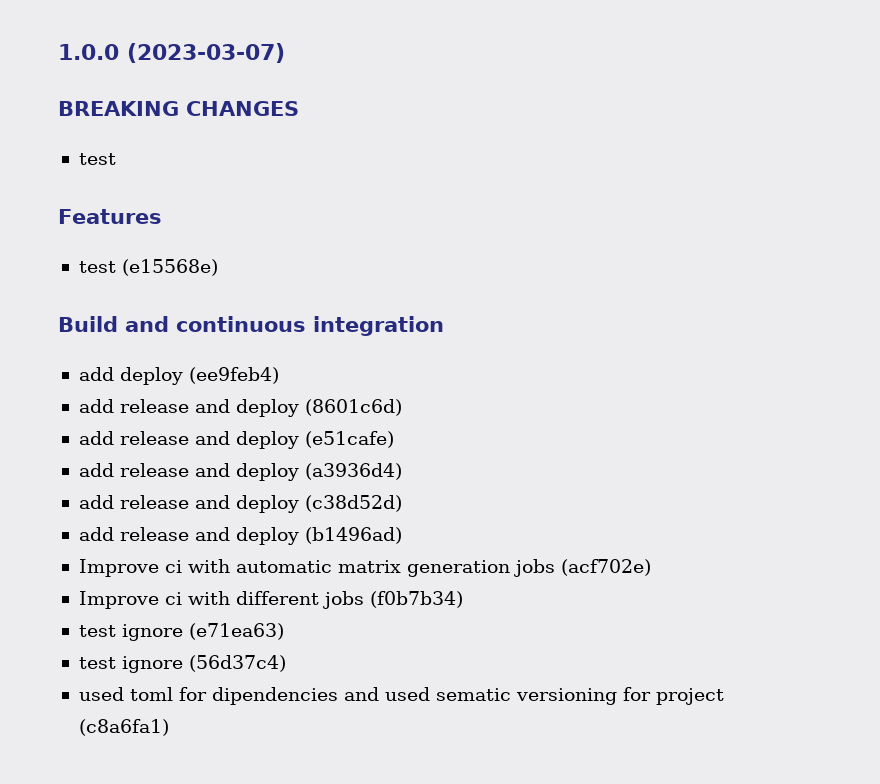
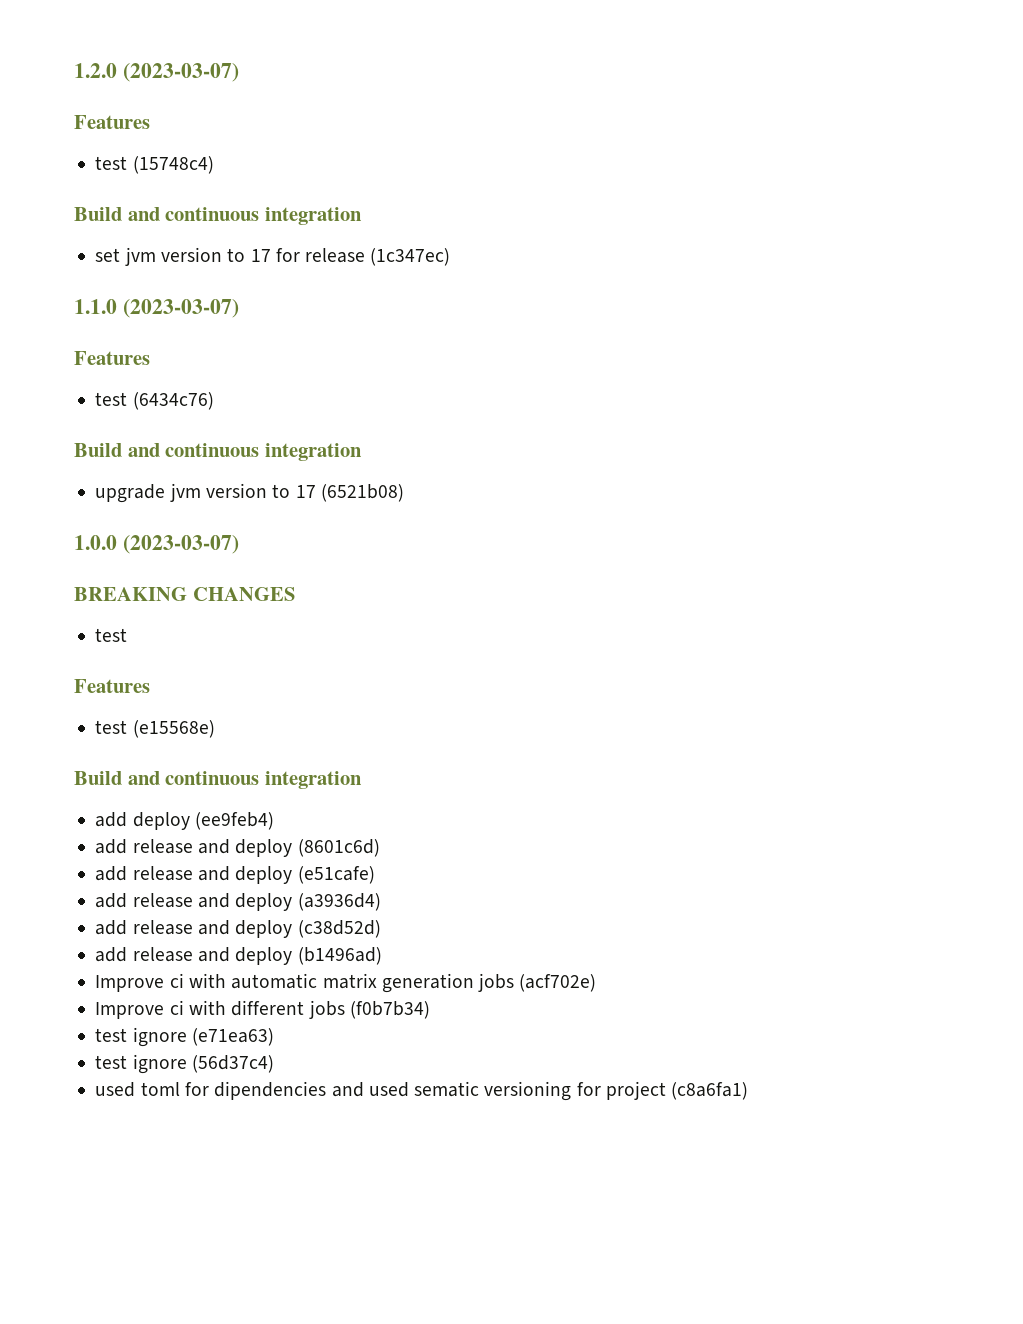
(58, 52) none -> [74,63,239,82] [74,115,150,129] [95,156,214,174] [74,207,362,225] [95,247,451,266] [74,299,239,318] [74,351,150,365] [95,392,214,410] [74,443,362,461] [95,483,404,503] 1.2.0 (2023-03-07) // Features // test (15748c4) // Build and continuous integration // set jvm version to 17 for release (1c347ec) // 1.1.0 (2023-03-07) // Features // test (6434c76) // Build and continuous integration // upgrade jvm version to 17 (6521b08) //

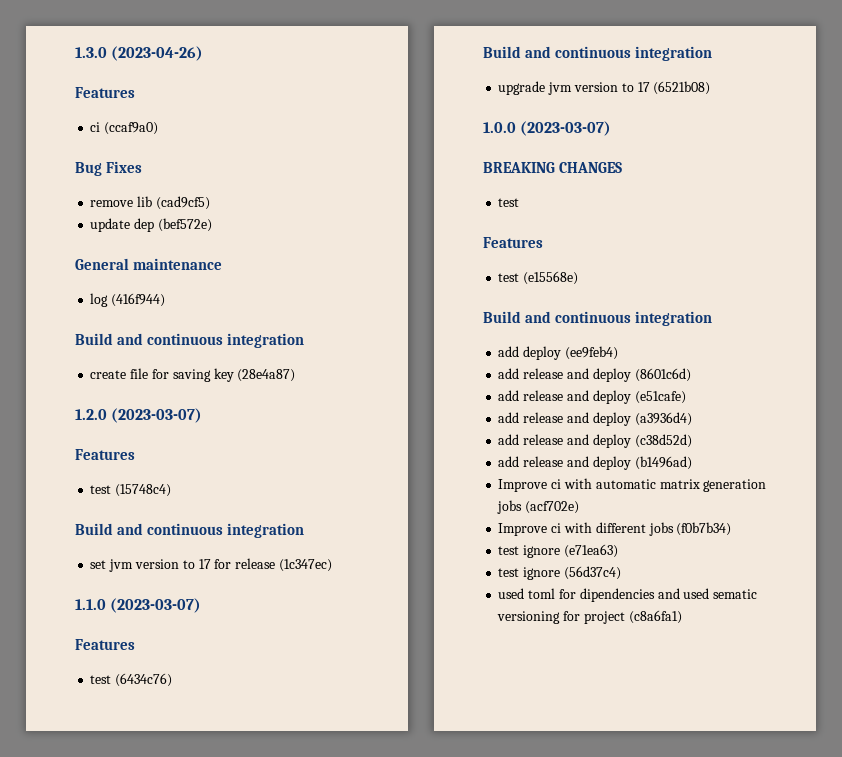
(74, 70) none -> [75,46,204,61] [75,87,135,98] [90,122,159,135] [75,161,142,176] [90,196,210,210] [90,218,212,232] [75,258,222,270] [90,293,166,307] [75,333,304,348] [90,368,296,382] 1.3.0 (2023-04-26) // Features // ci (ccaf9a0) // Bug Fixes // remove lib (cad9cf5) // update dep (bef572e) // General maintenance // log (416f944) // Build and continuous integration // create file for saving key (28e4a87) //

